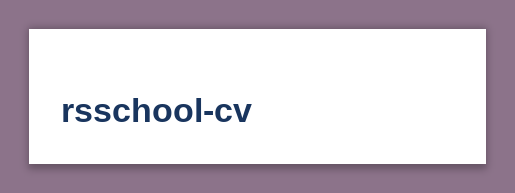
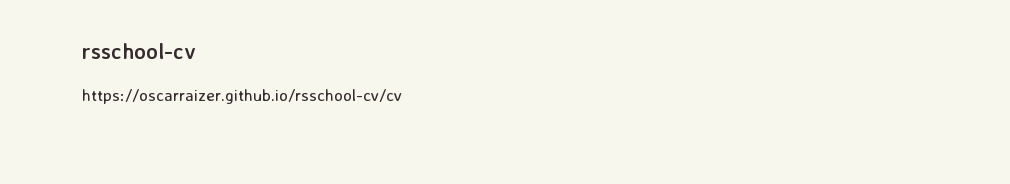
(252, 110) none -> [82,89,402,104] // https://oscarraizer.github.io/rsschool-cv/cv

